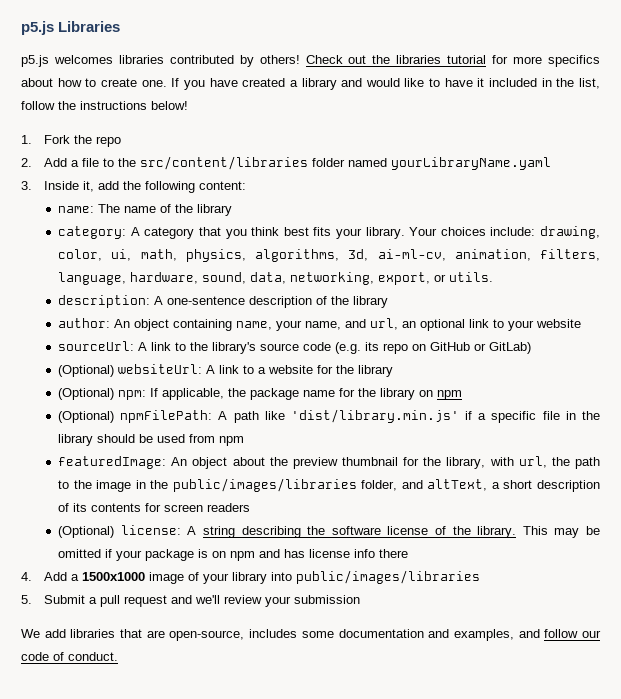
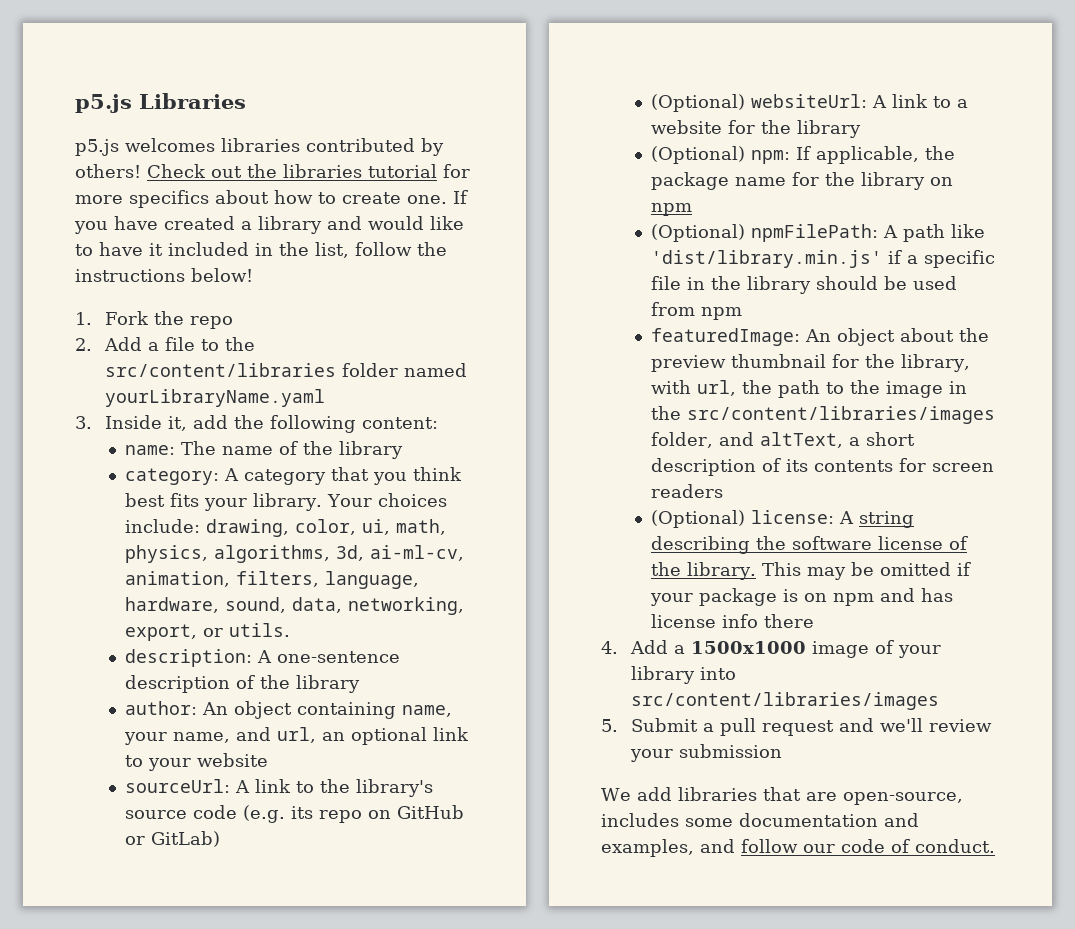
[172,478,357,492] public/images/libraries -> [687,406,996,424] src/content/libraries/images
[295,570,480,584] public/images/libraries -> [631,692,940,710] src/content/libraries/images

